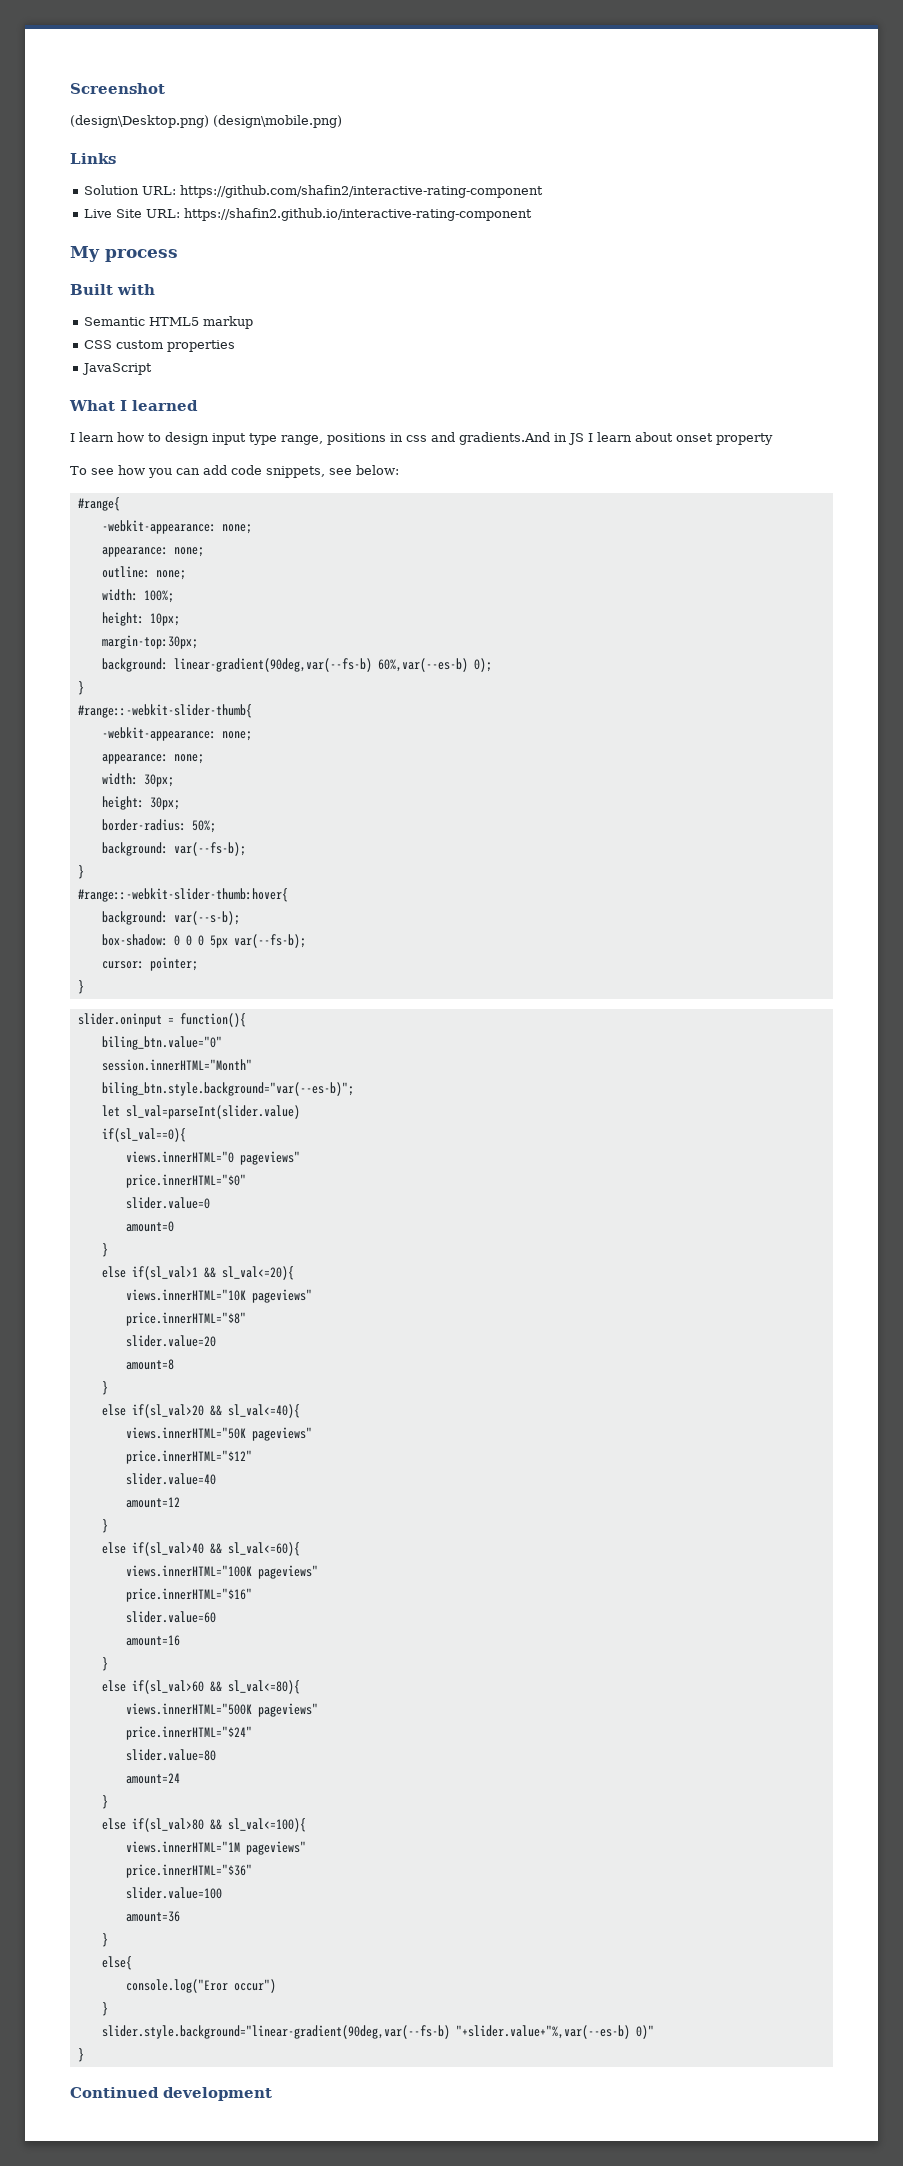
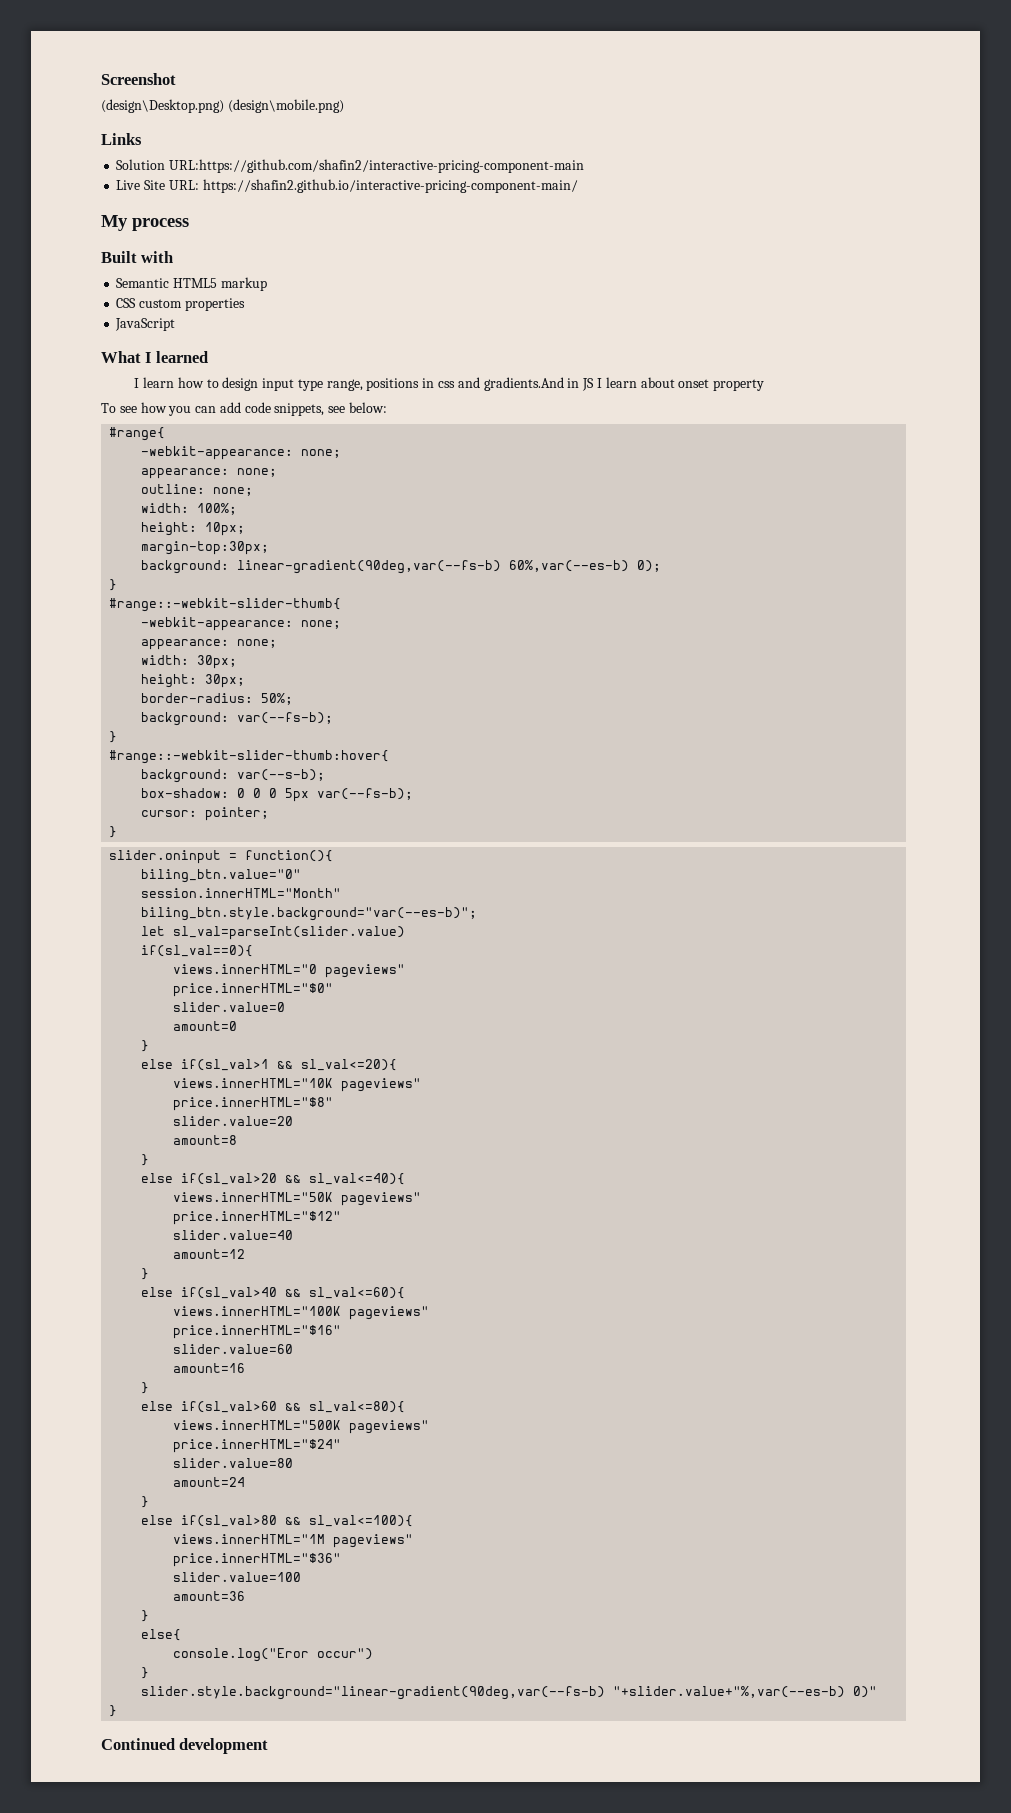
[142,185,544,198] URL: https://github.com/shafin2/interactive-rating-component -> [169,159,585,173] URL:https://github.com/shafin2/interactive-pricing-component-main
[184,208,533,221] https://shafin2.github.io/interactive-rating-component -> [202,179,578,193] https://shafin2.github.io/interactive-pricing-component-main/

